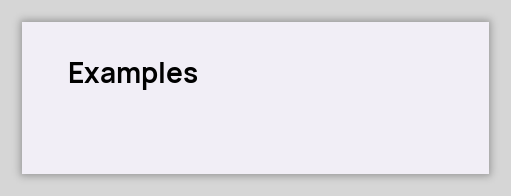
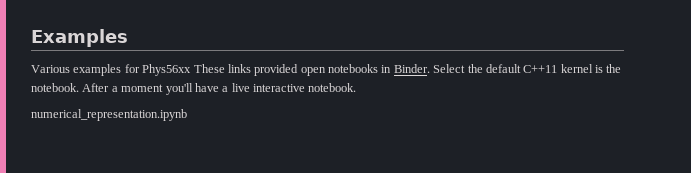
(198, 76) none -> [31,64,622,76] [31,83,357,95] [31,109,187,121] // Various examples for Phys56xx These links provided open notebooks in Binder. Select the default C++11 kernel is the notebook. After a moment you'll have a live interactive notebook. // numerical_representation.ipynb

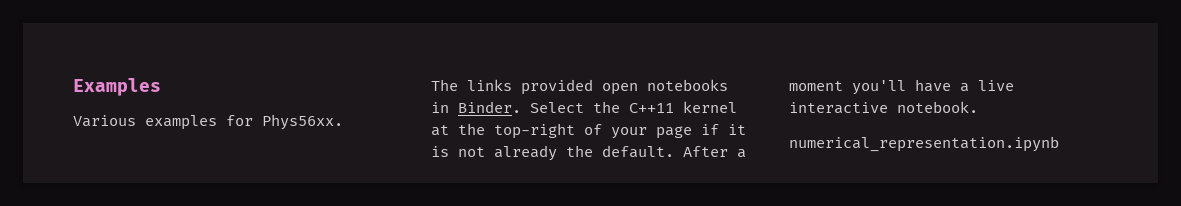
[142,64,225,76] Phys56xx These -> [262,114,343,130] [431,79,458,91] Phys56xx. // The
[485,64,521,73] default -> (620, 107) none
[595,64,622,73] [31,83,79,92] is the notebook. -> [431,123,746,139] [431,145,674,161] at the top-right of your page if it is not already the default.

